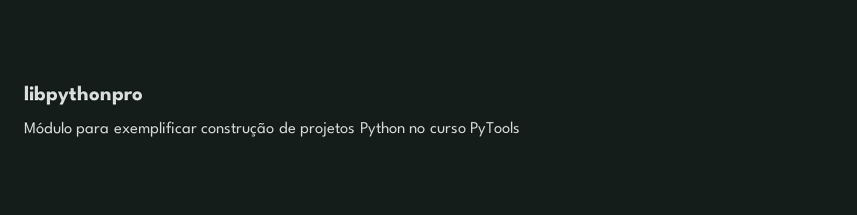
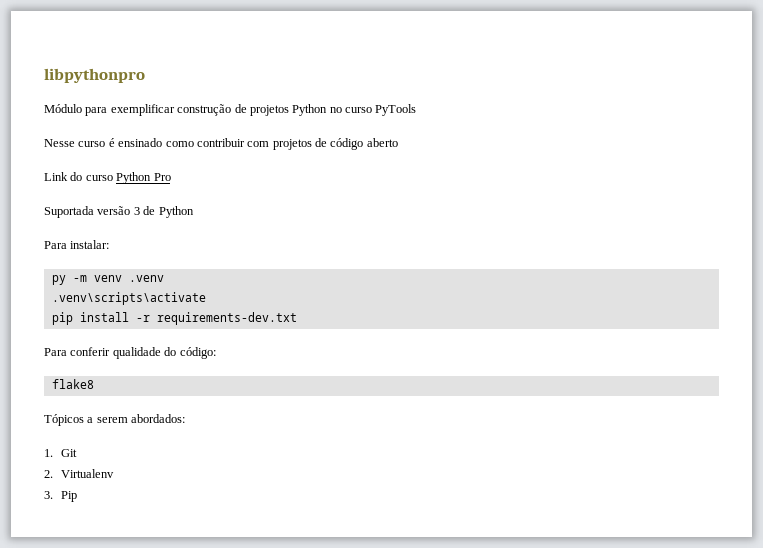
(522, 128) none -> [44,138,398,150] [44,172,171,184] [44,206,194,218] [44,240,110,249] [51,275,164,285] [51,292,206,305] [51,312,297,325] [44,347,216,359] [51,379,94,389] [44,414,186,426] [44,449,78,457] [44,469,115,478] [44,491,78,502] // Nesse curso é ensinado como contribuir com projetos de código aberto // Link do curso Python Pro // Suportada versão 3 de Python // Para instalar: // py -m venv .venv // .venv\scripts\activate // pip install -r requirements-dev.txt // Para conferir qualidade do código: // flake8 // Tópicos a serem abordados: // 1. Git // 2. Virtualenv // 3. Pip

